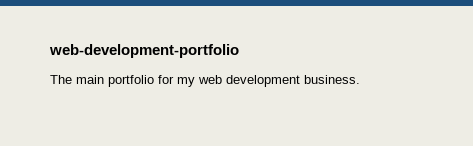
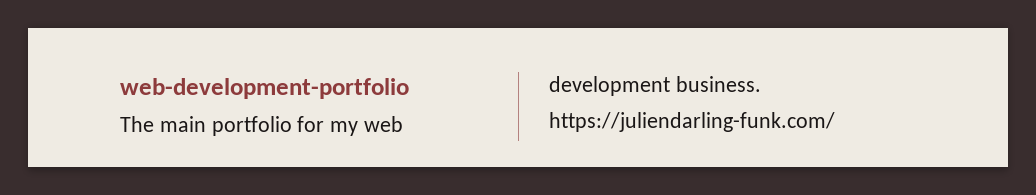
(360, 79) none -> [549,112,835,132] // https://juliendarling-funk.com/

